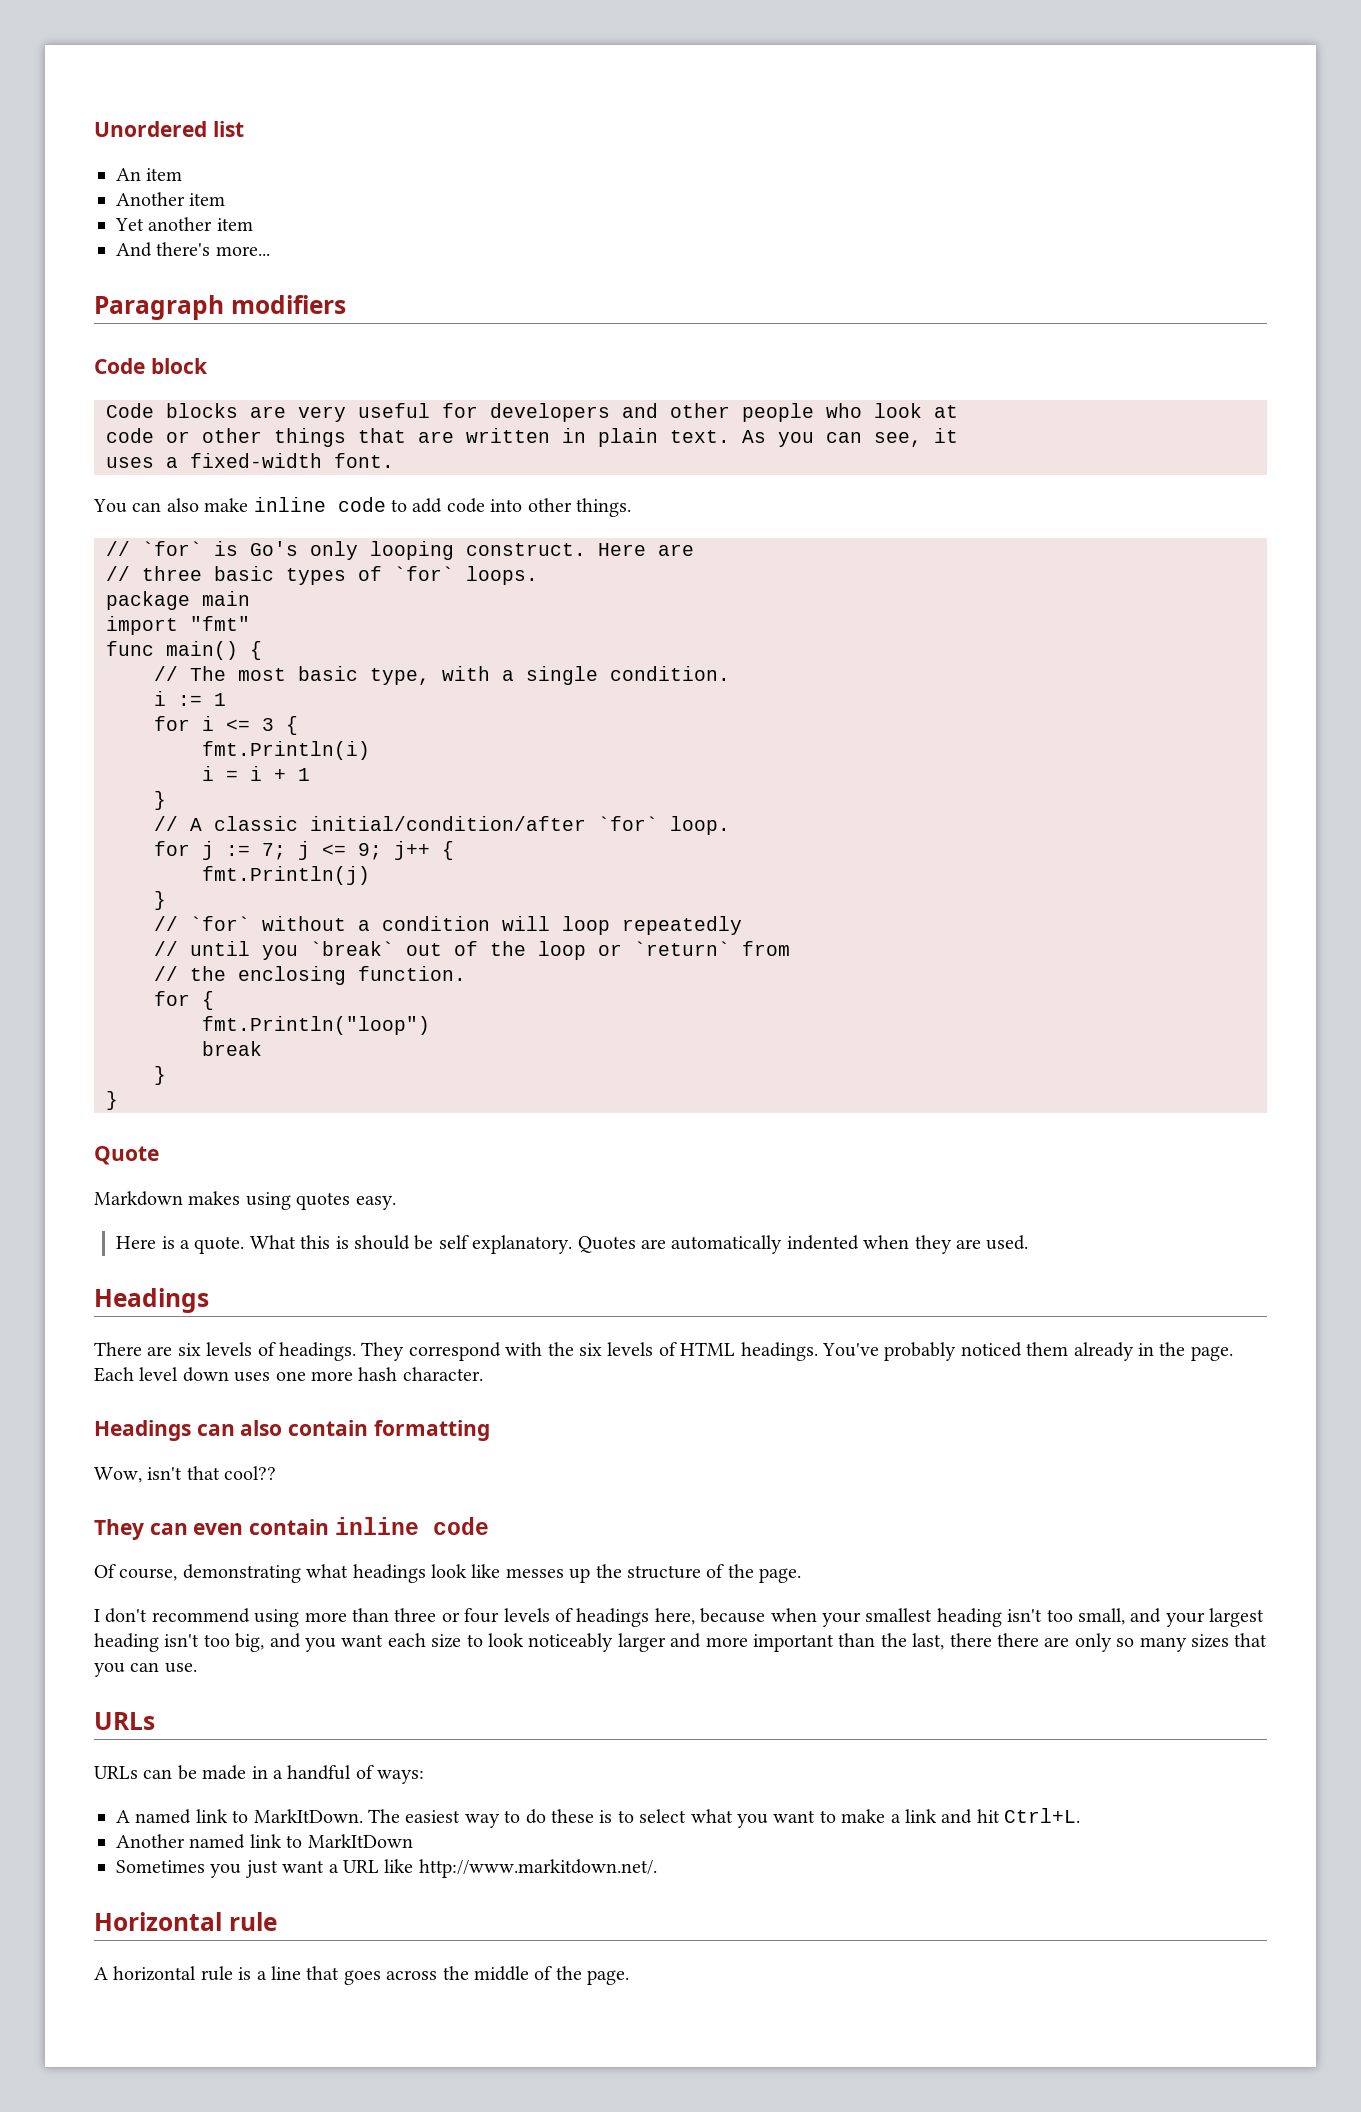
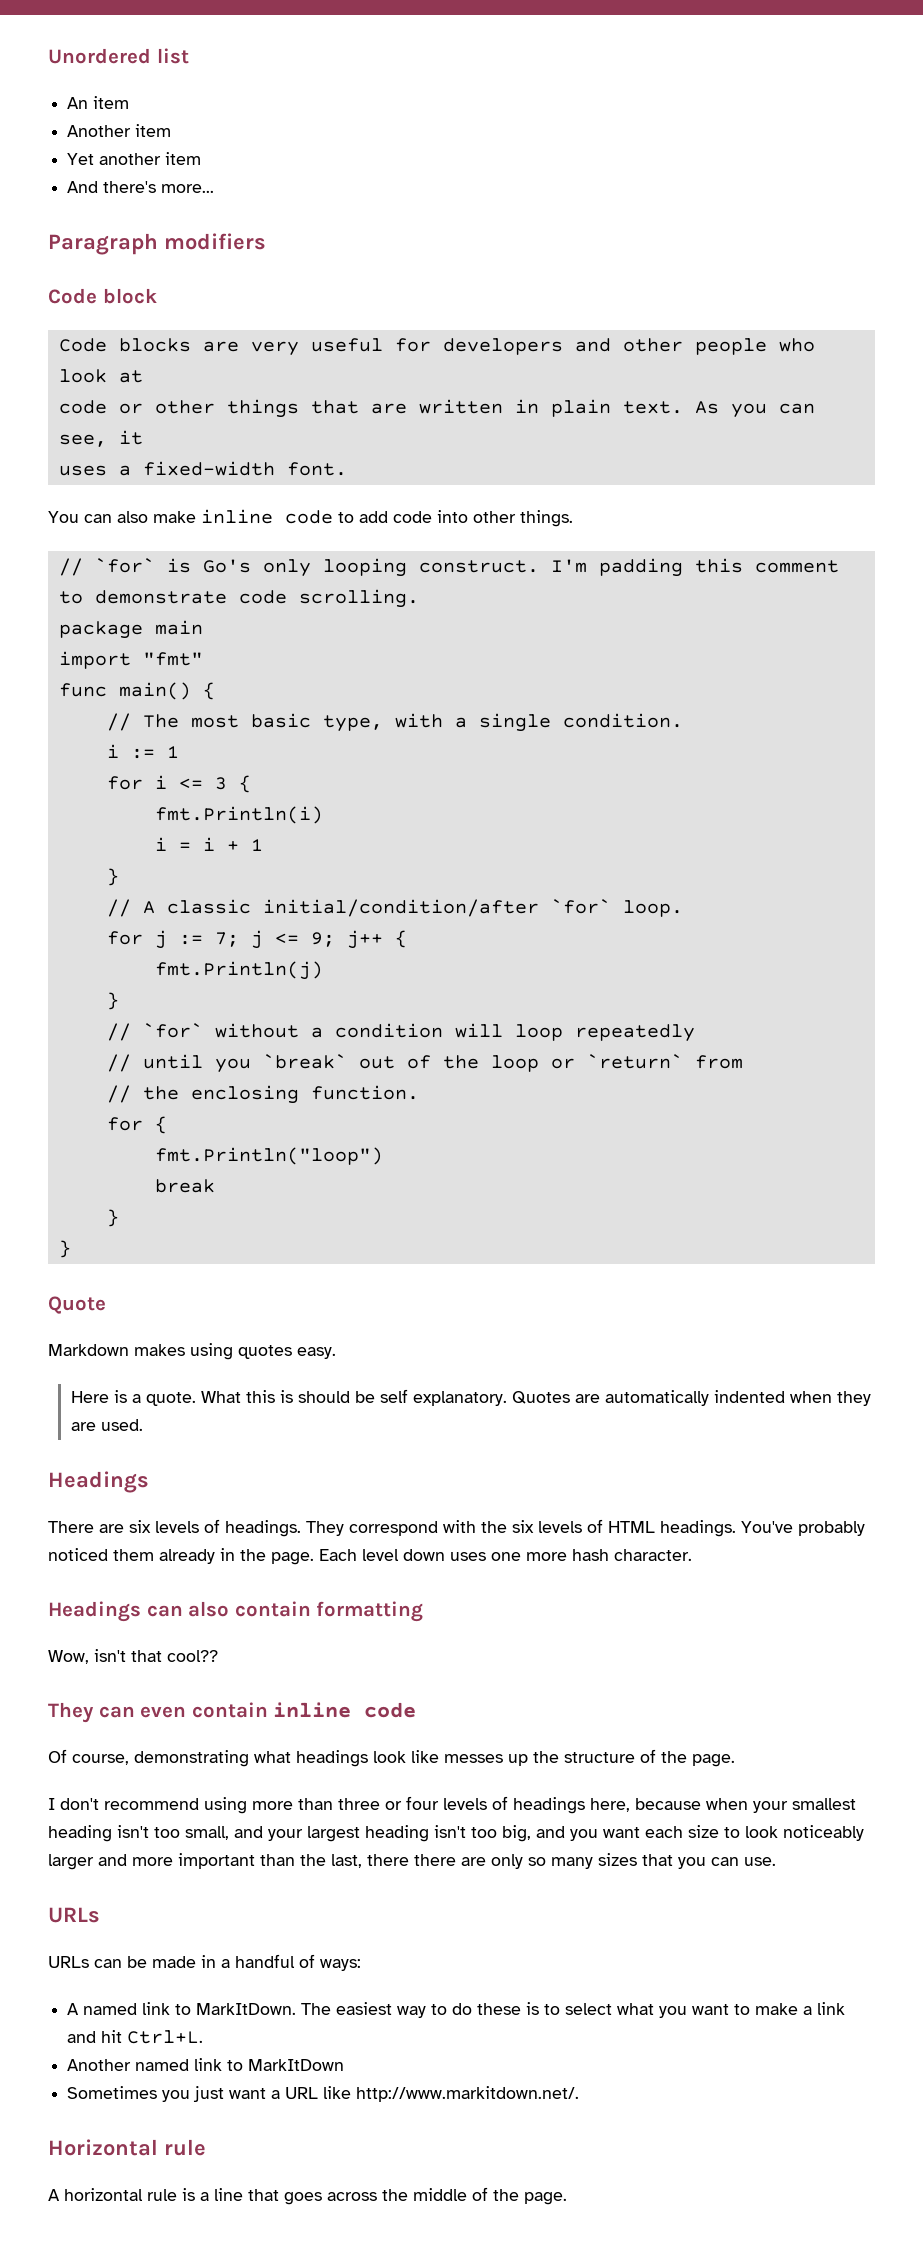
[598,543,694,556] [106,566,538,585] Here are // // three basic types of `for` loops. -> [550,558,839,577] [58,589,419,608] I'm padding this comment to demonstrate code scrolling.

